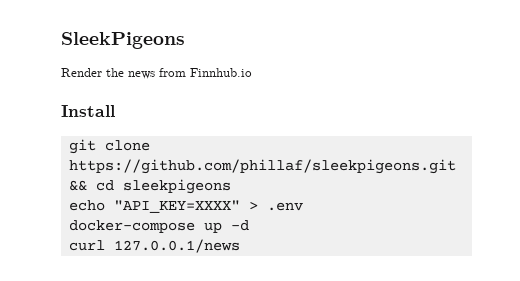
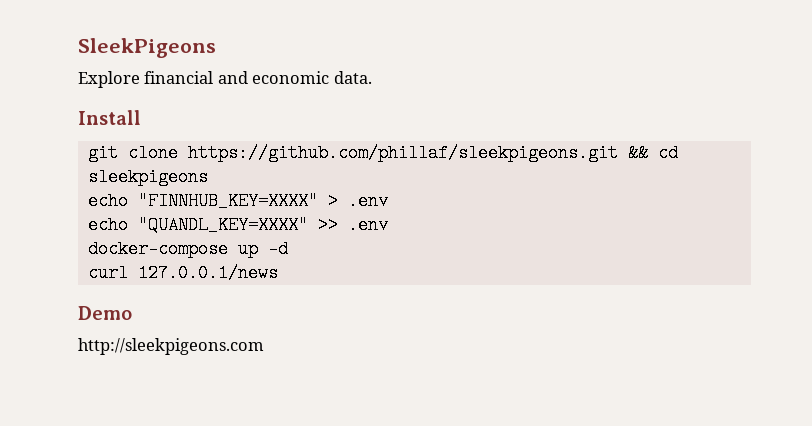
[61,68,252,79] Render the news from Finnhub.io -> [78,71,372,88] Explore financial and economic data.
[113,200,240,213] "API_KEY=XXXX" -> [137,192,318,210] "FINNHUB_KEY=XXXX"
(303, 206) none -> [87,216,388,234] // echo "QUANDL_KEY=XXXX" >> .env
(240, 246) none -> [78,306,132,320] [78,338,264,355] // Demo // http://sleekpigeons.com

